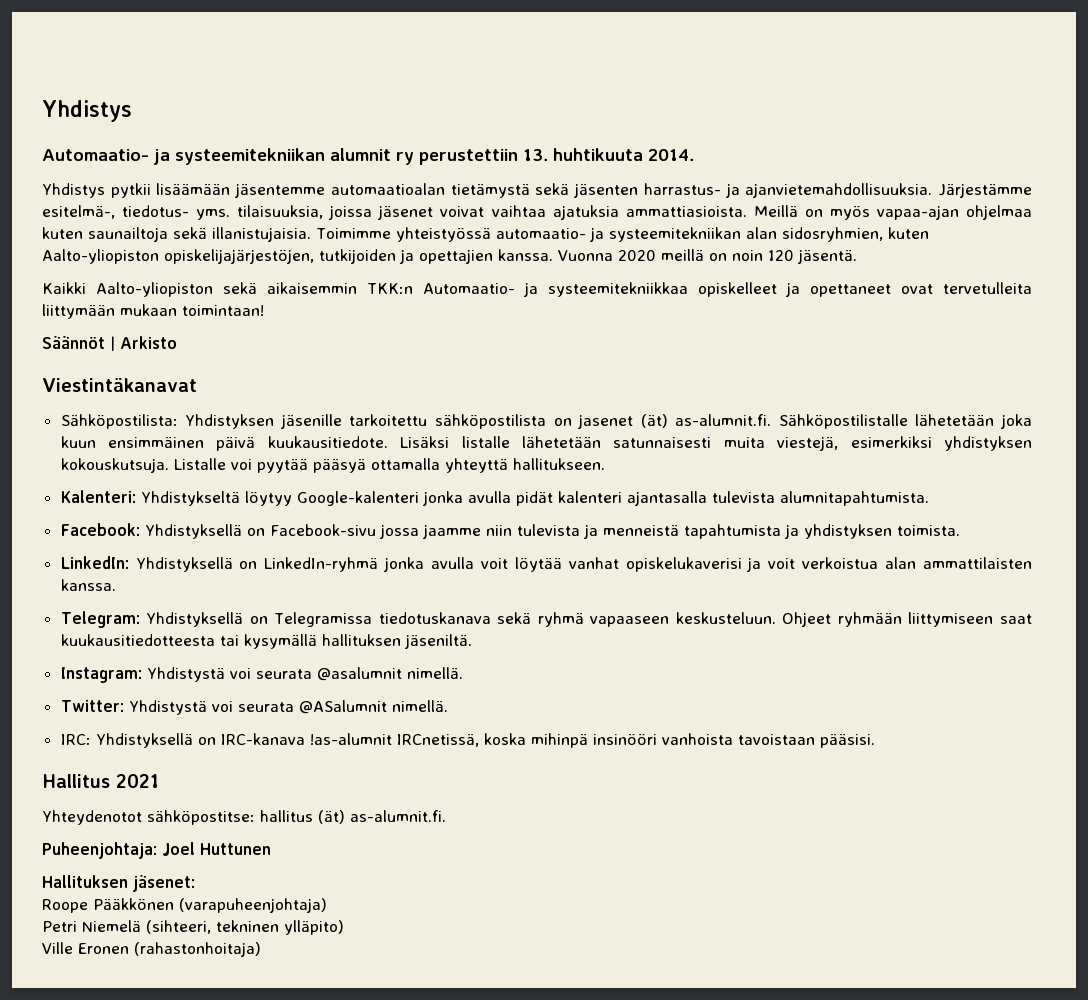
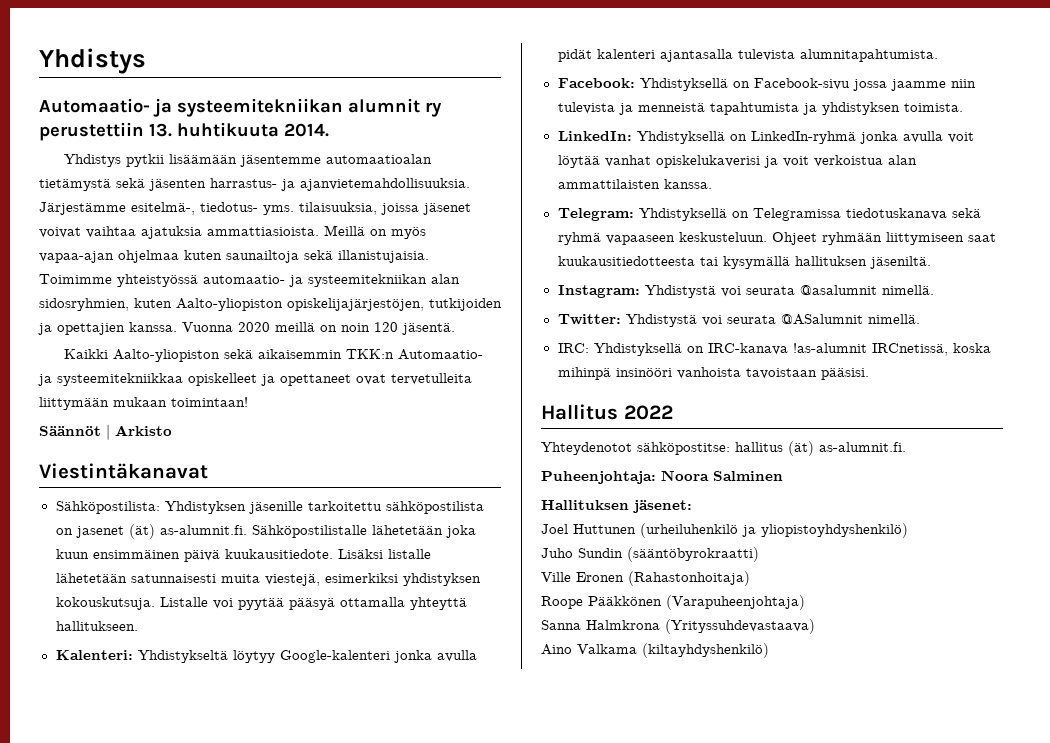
[116,774,159,788] 2021 -> [623,405,673,420] 2022
[162,842,271,856] Joel Huttunen -> [661,470,783,481] Noora Salminen
[42,898,327,913] [42,920,344,935] [42,942,261,957] Roope Pääkkönen (varapuheenjohtaja) // Petri Niemelä (sihteeri, tekninen ylläpito) // Ville Eronen (rahastonhoitaja) -> [541,523,908,538] [541,547,759,562] [541,571,750,586] [541,595,805,610] [541,619,815,634] [541,643,769,658] Joel Huttunen (urheiluhenkilö ja yliopistoyhdyshenkilö) // Juho Sundin (sääntöbyrokraatti) // Ville Eronen (Rahastonhoitaja) // Roope Pääkkönen (Varapuheenjohtaja) // Sanna Halmkrona (Yrityssuhdevastaava) // Aino Valkama (kiltayhdyshenkilö)

